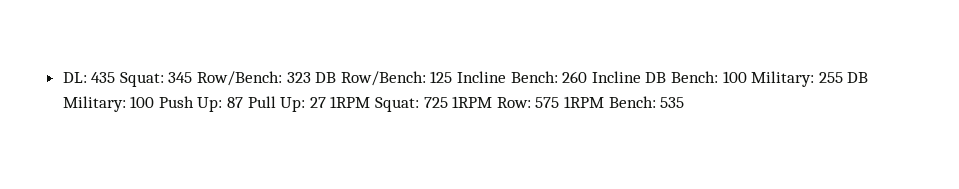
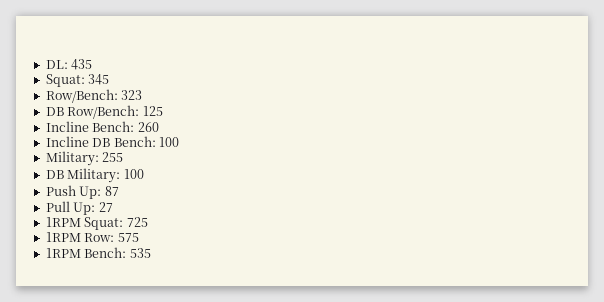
(116, 77) none -> (93, 64) //
(193, 77) none -> (110, 79) //
(311, 77) none -> (143, 95) //
(453, 77) none -> (163, 111) //
(588, 77) none -> (159, 127) //
(747, 77) none -> (179, 142) //
(843, 77) none -> (124, 157) //
(155, 102) none -> (144, 174) //
(244, 102) none -> (119, 191) //
(326, 102) none -> (113, 207) //
(448, 102) none -> (148, 222) //
(560, 102) none -> (139, 237) //

